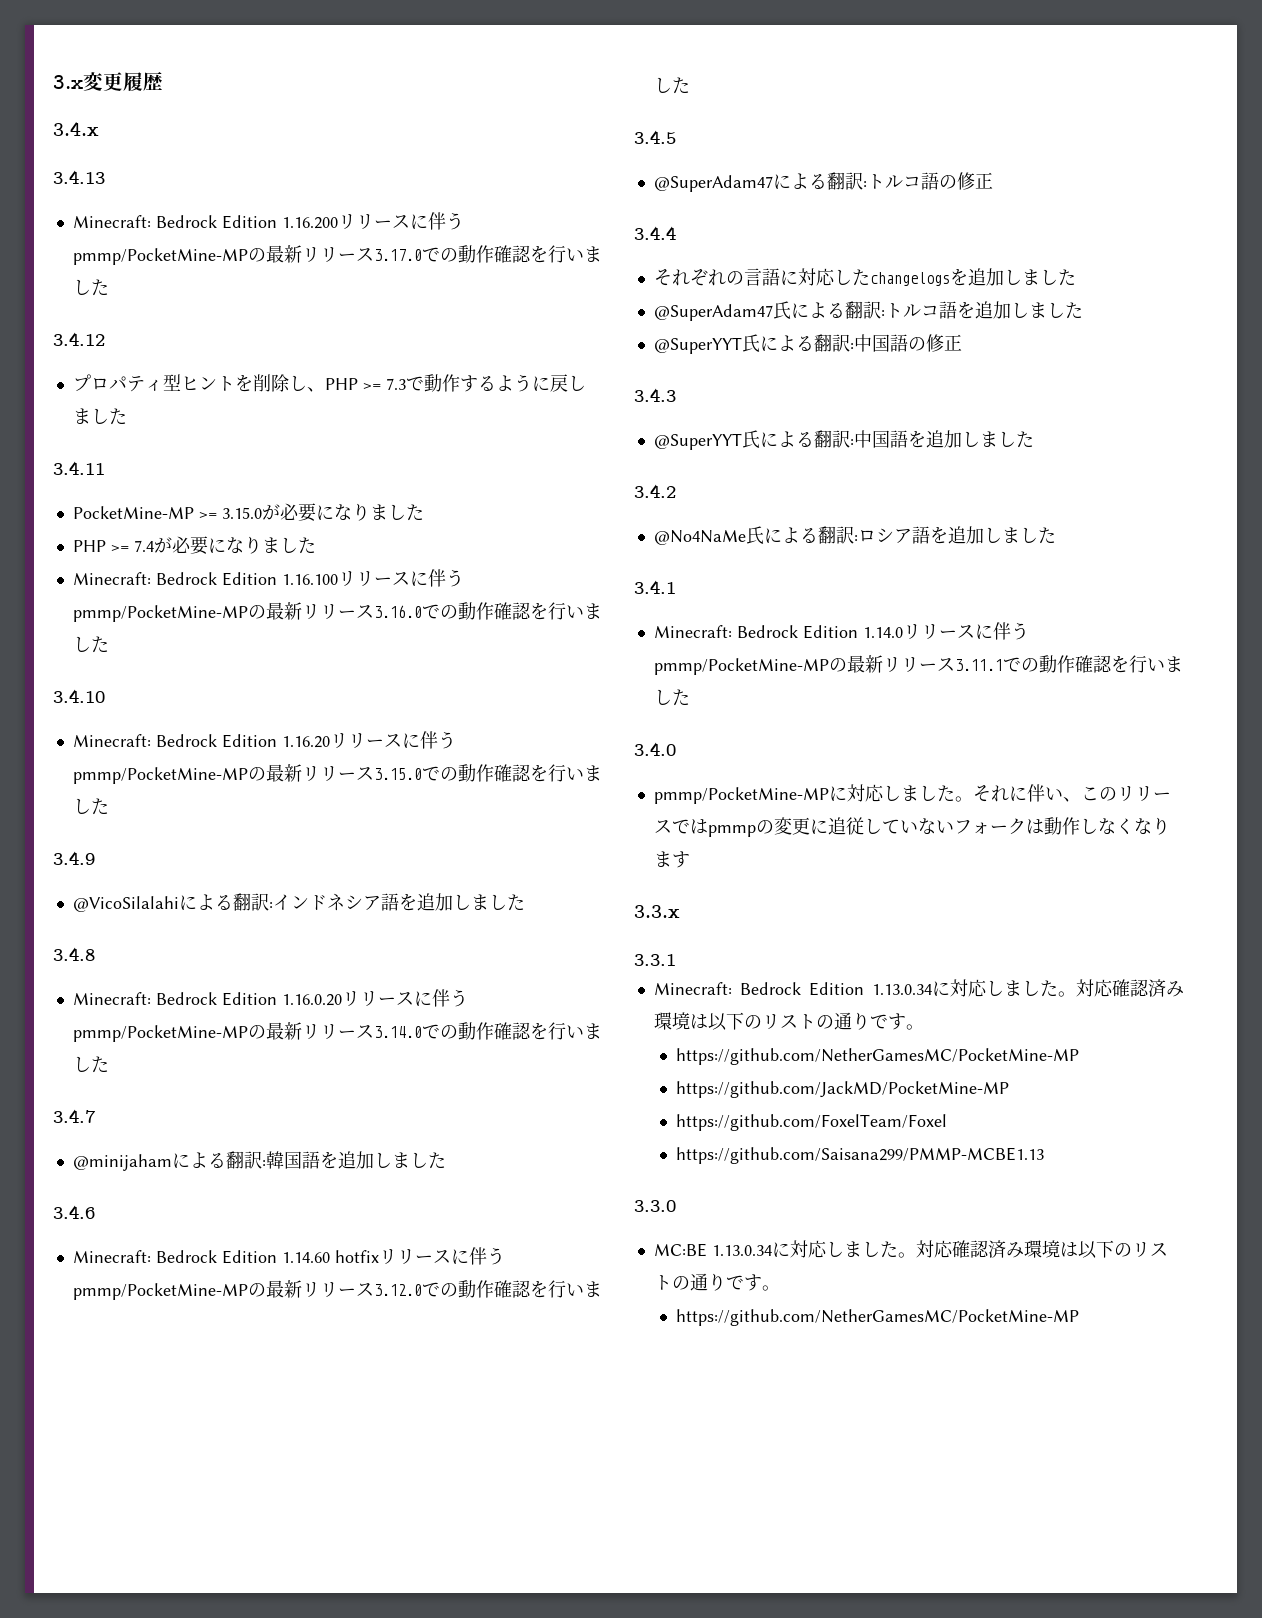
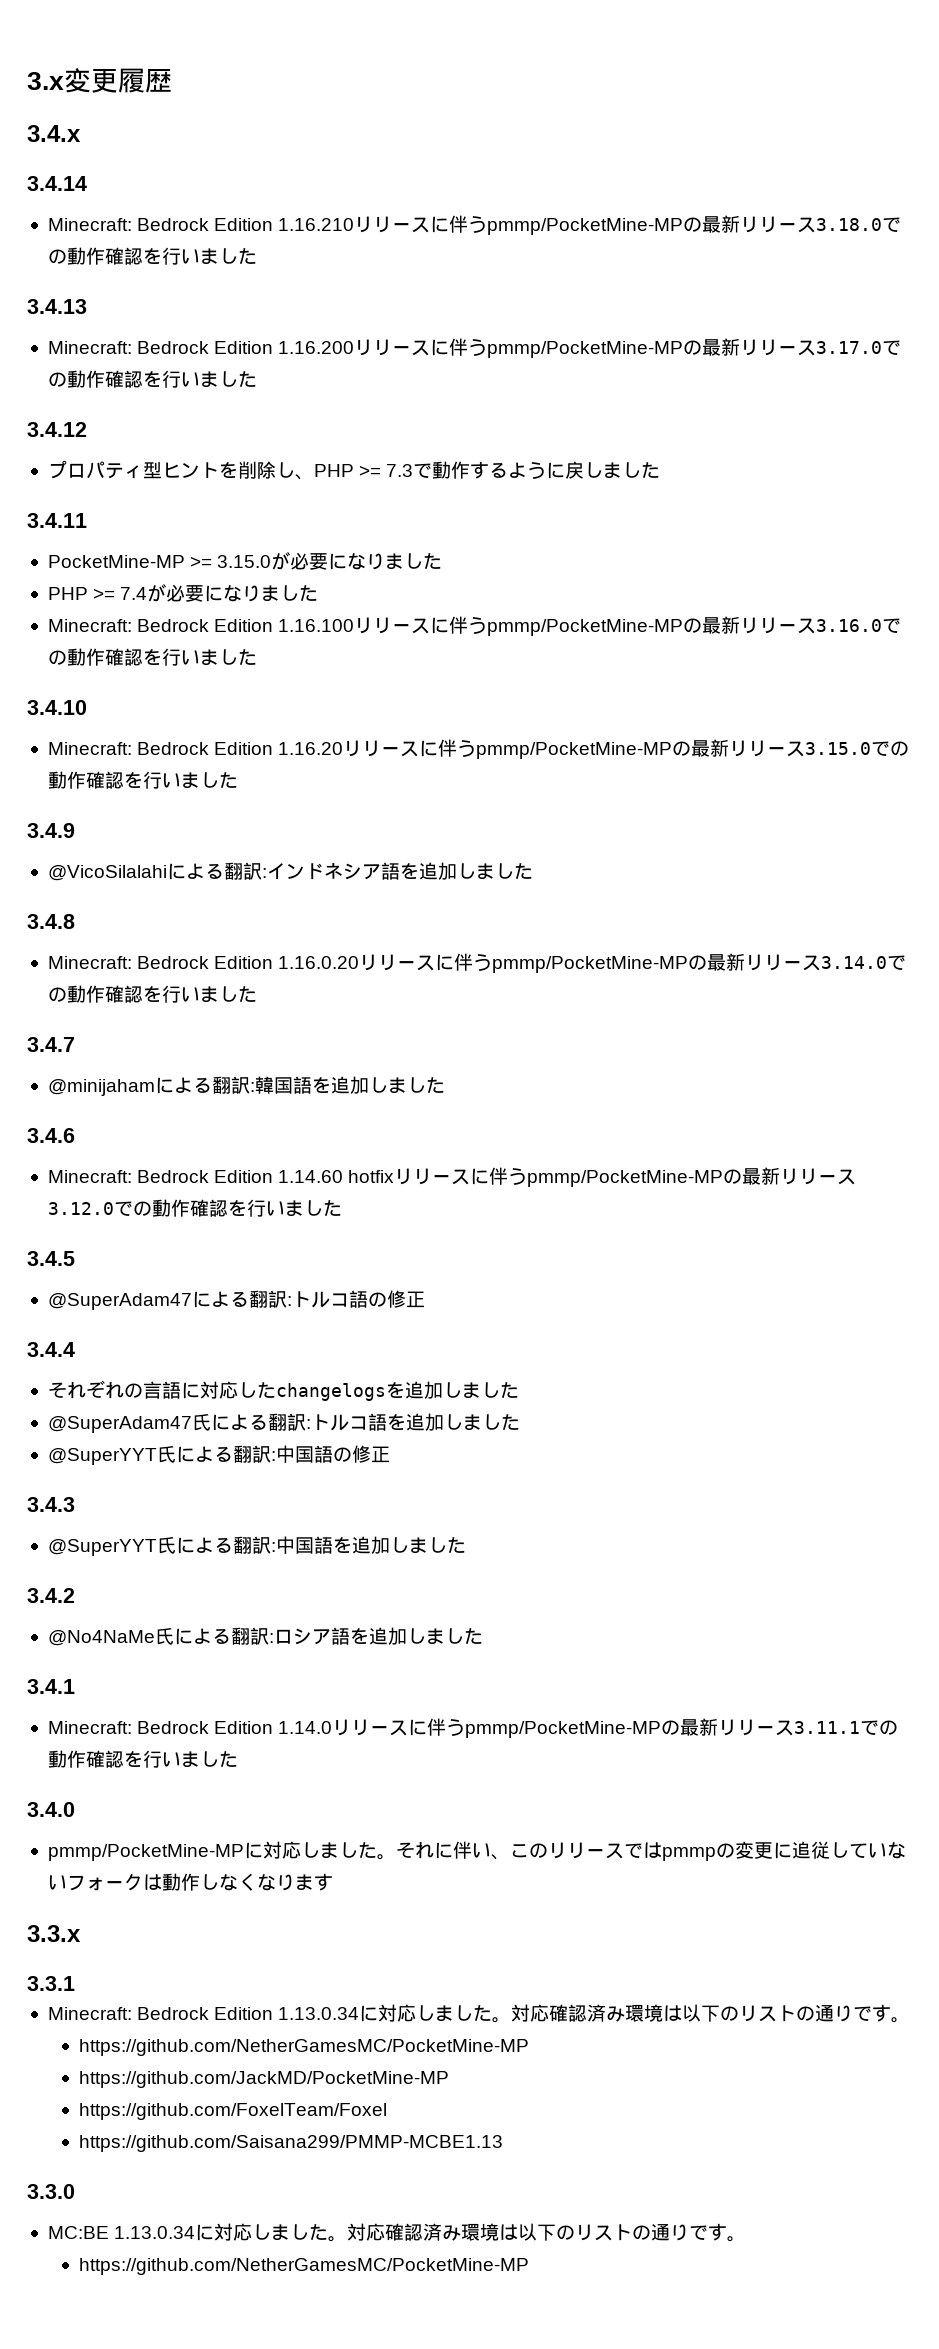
(99, 128) none -> [27,176,87,191] [47,215,902,235] [47,247,257,265] // 3.4.14 // Minecraft: Bedrock Edition 1.16.210リリースに伴うpmmp/PocketMine-MPの最新リリース3.18.0での動作確認を行いました

